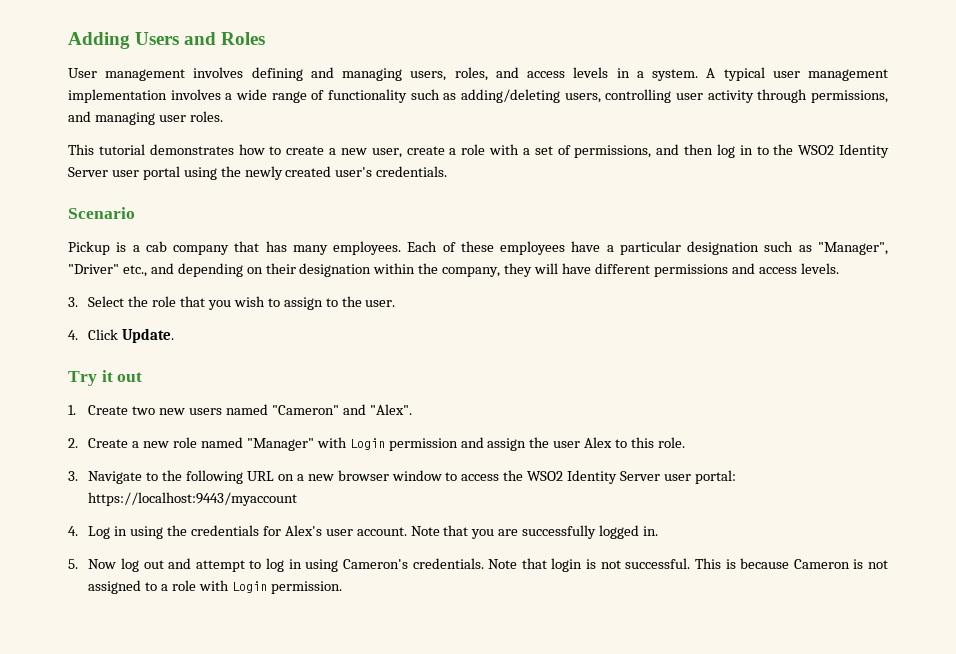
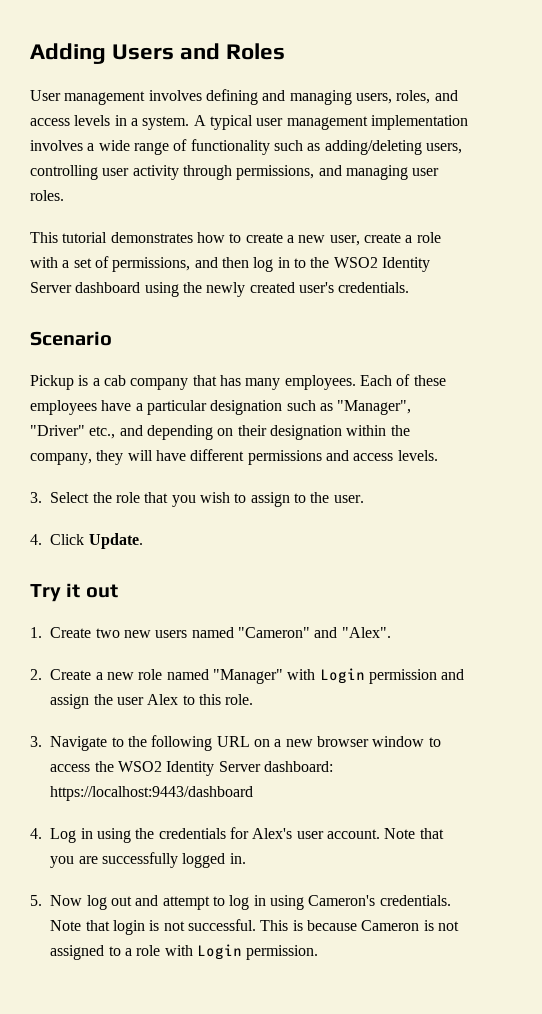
[111,166,180,180] user portal -> [75,282,141,293] dashboard
[663,470,736,484] [88,492,298,506] user portal: https://localhost:9443/myaccount -> [264,761,334,772] [50,786,254,801] dashboard: https://localhost:9443/dashboard

